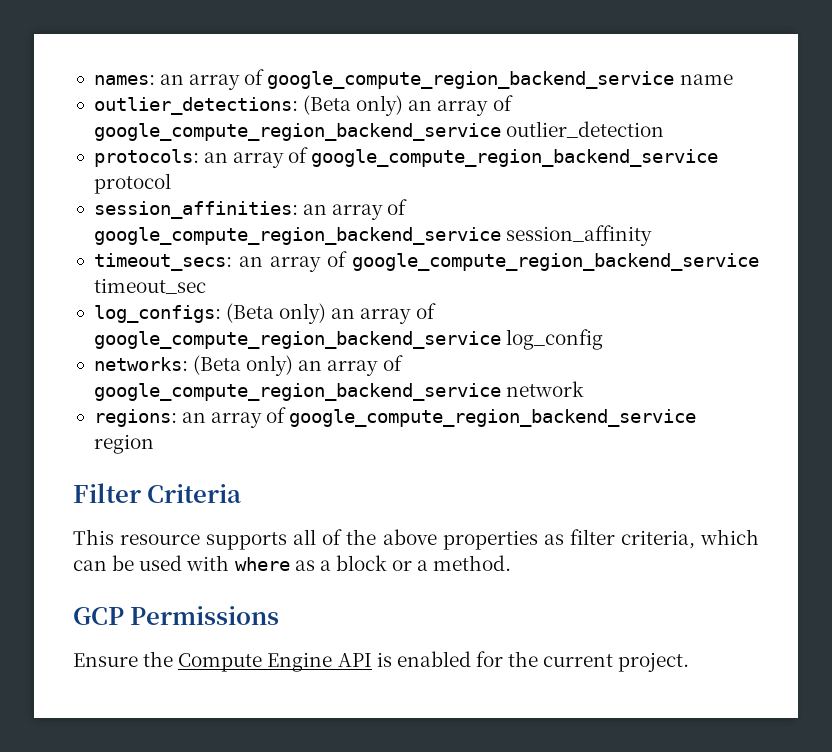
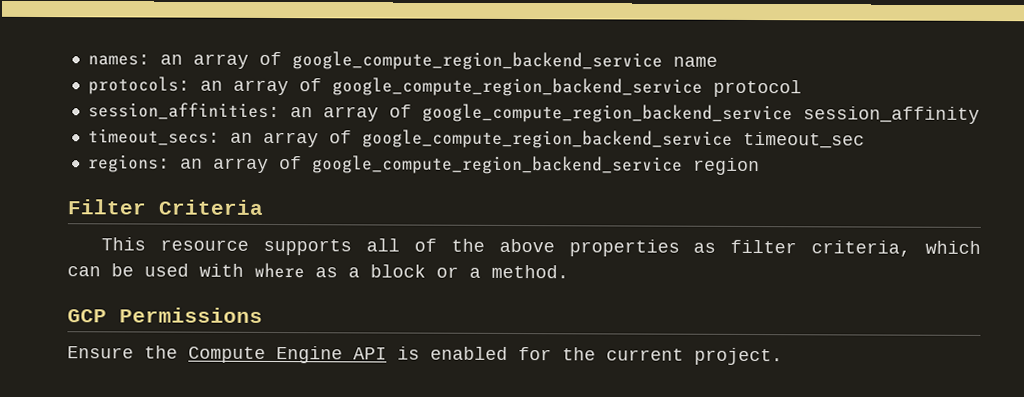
[93,95,513,116] [93,121,665,141] // outlier_detections: (Beta only) an array of google_compute_region_backend_service outlier_detection -> (718, 61) none
[93,303,436,324] [93,329,604,350] [93,355,403,376] [93,381,585,401] // log_configs: (Beta only) an array of google_compute_region_backend_service log_config // networks: (Beta only) an array of google_compute_region_backend_service network -> (865, 140) none

